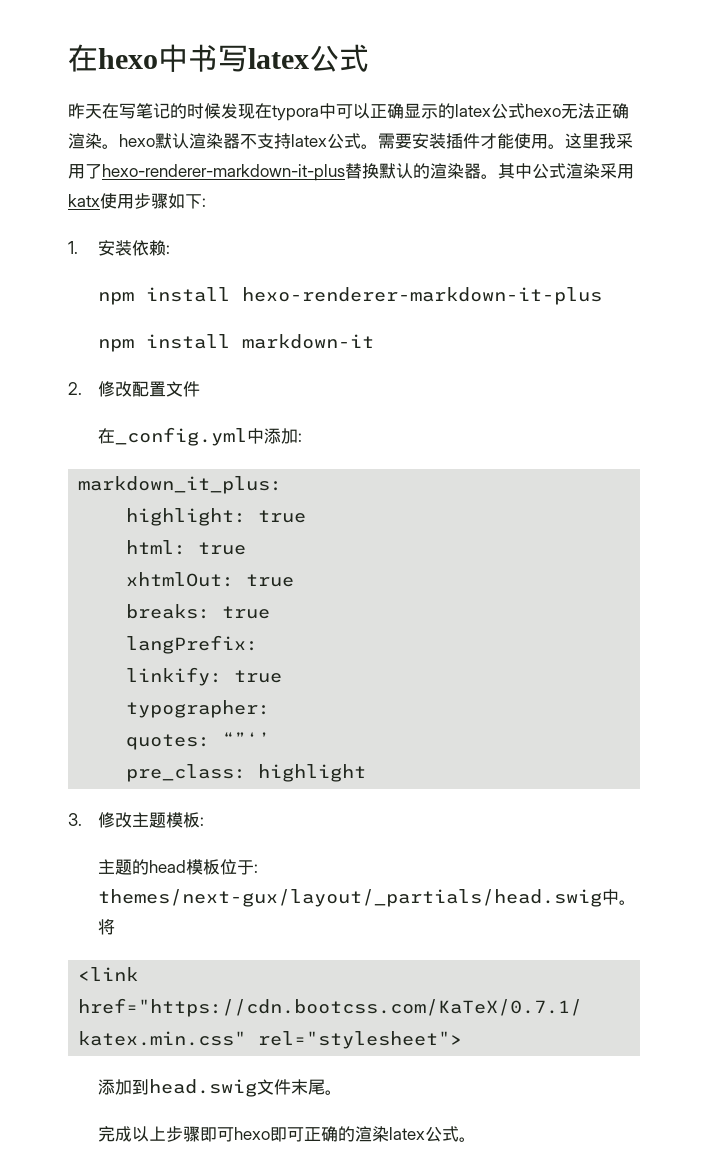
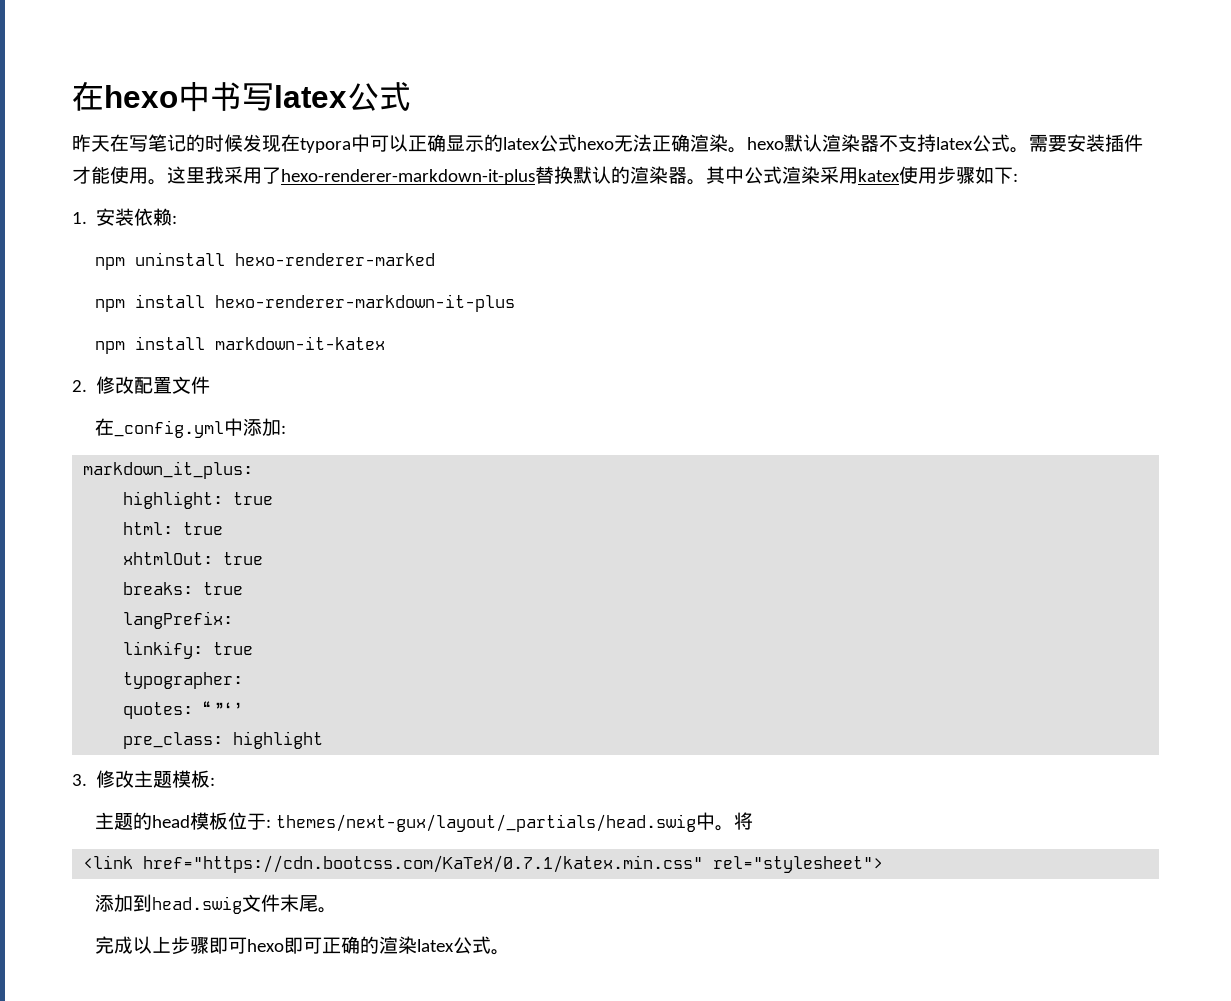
[68,194,100,207] katx -> [858,169,900,182] katex
(170, 249) none -> [95,252,436,270] // npm uninstall hexo-renderer-marked
[241,334,374,349] markdown-it -> [215,336,386,350] markdown-it-katex

